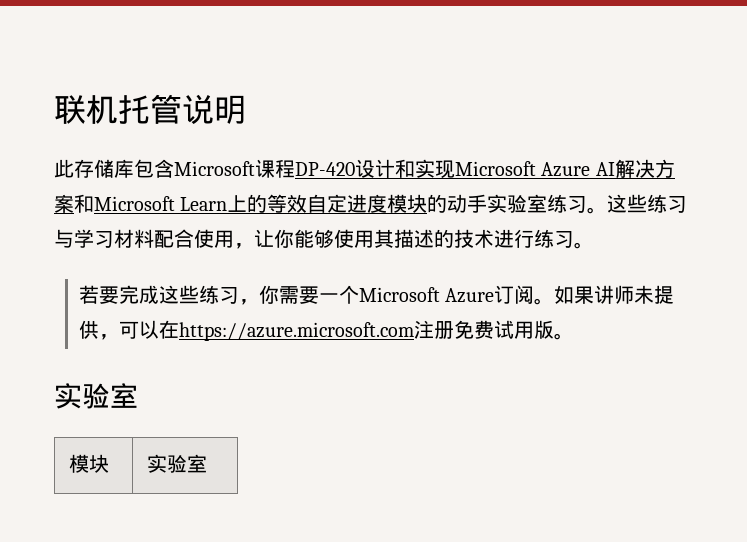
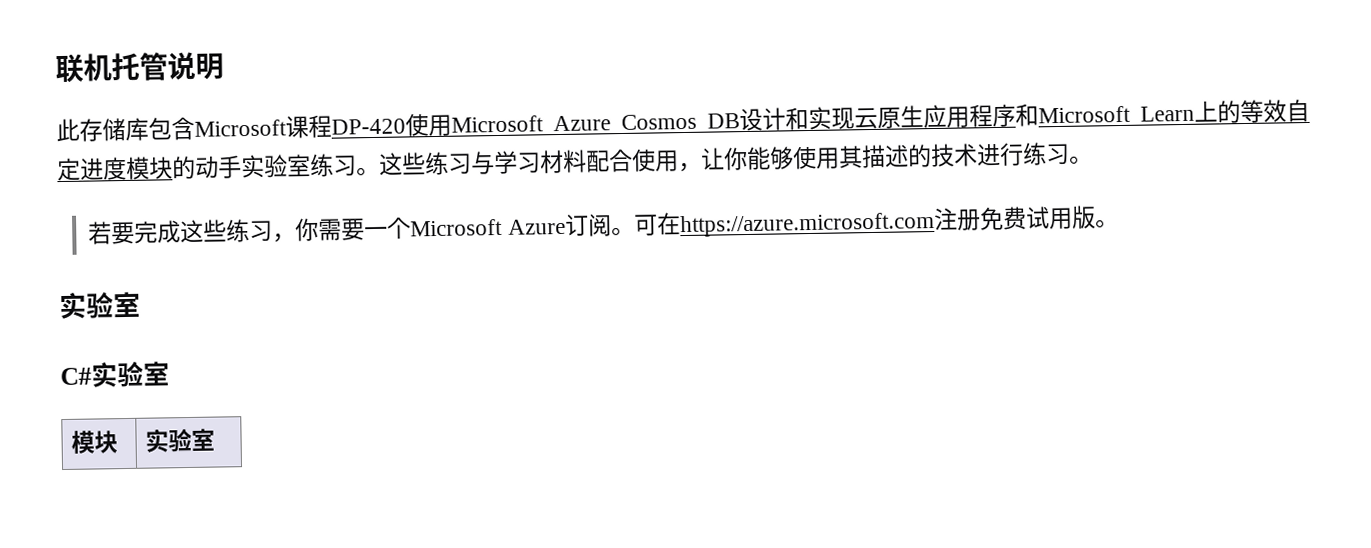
[355,159,675,179] [54,194,74,213] 设计和实现Microsoft Azure AI解决方案 -> [405,103,1016,137] 使用Microsoft Azure Cosmos DB设计和实现云原生应用程序
[554,285,675,304] [78,320,159,340] 如果讲师未提供，可以 -> [633,214,658,236] 可
(138, 395) none -> [60,361,170,388] // C#实验室

